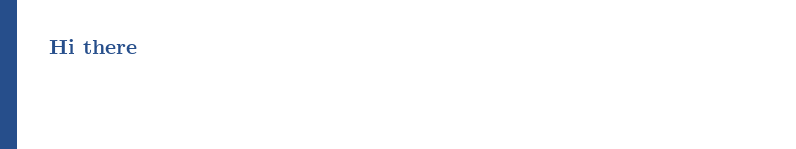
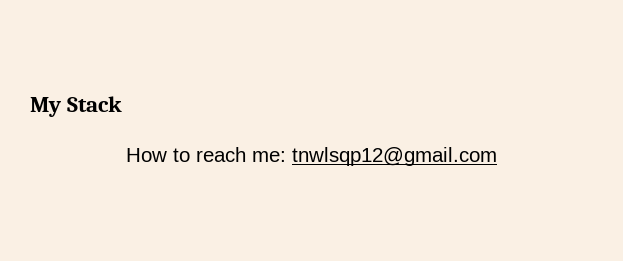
[49,39,137,54] Hi there -> [30,96,123,117] [126,147,497,166] My Stack // How to reach me: tnwlsqp12@gmail.com

